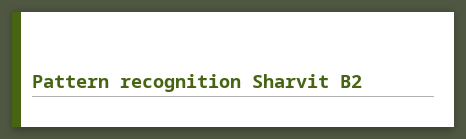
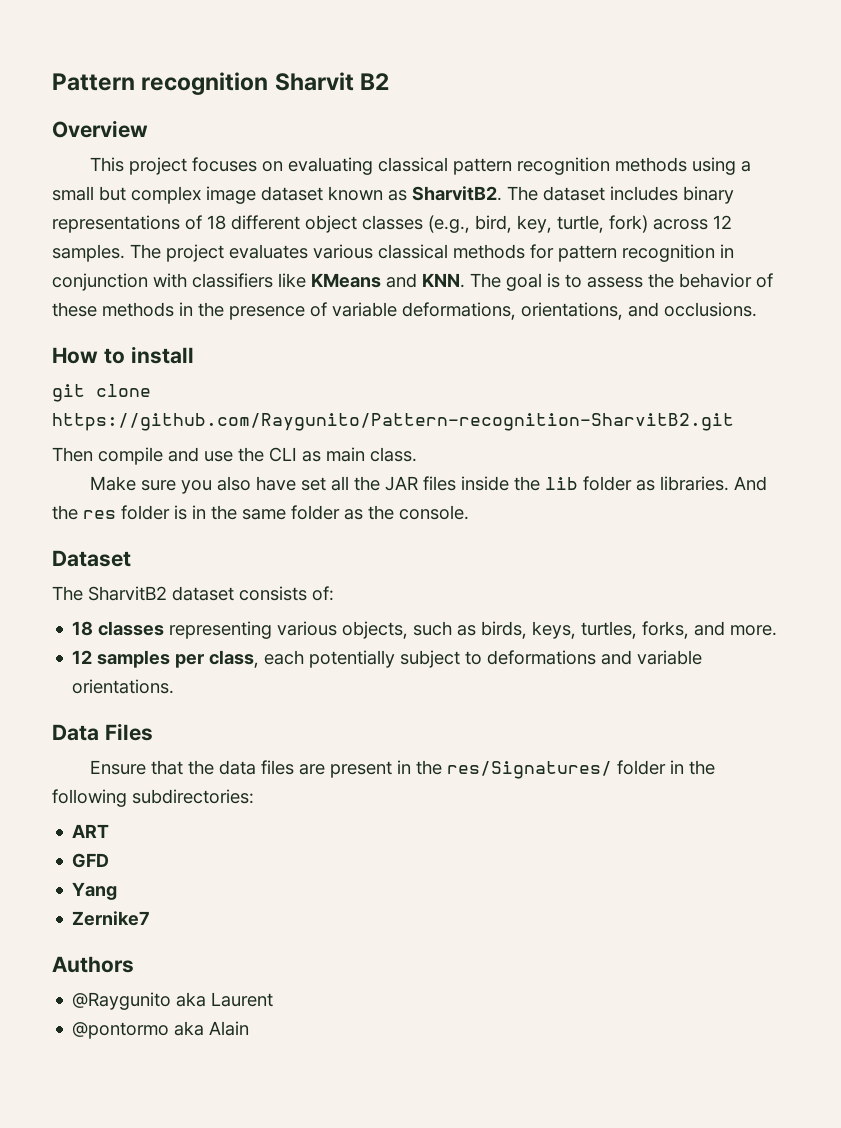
(362, 81) none -> [52,120,148,138] [89,157,751,175] [52,186,734,204] [52,215,732,233] [52,244,734,262] [52,273,773,291] [52,302,757,320] [52,346,194,364] [52,384,151,402] [52,413,734,431] [52,447,417,465] [89,476,767,494] [52,505,469,520] [52,550,131,567] [52,586,334,601] [72,621,778,639] [72,650,703,668] [72,679,175,694] [52,723,153,741] [89,760,715,779] [52,789,254,807] [72,824,110,838] [72,853,110,868] [72,882,118,900] [72,911,151,926] [52,956,134,973] [72,992,274,1010] [72,1021,250,1039] // Overview // This project focuses on evaluating classical pattern recognition methods using a small but complex image dataset known as SharvitB2. The dataset includes binary representations of 18 different object classes (e.g., bird, key, turtle, fork) across 12 samples. The project evaluates various classical methods for pattern recognition in conjunction with classifiers like KMeans and KNN. The goal is to assess the behavior of these methods in the presence of variable deformations, orientations, and occlusions. // How to install // git clone https://github.com/Raygunito/Pattern-recognition-SharvitB2.git // Then compile and use the CLI as main class. // Make sure you also have set all the JAR files inside the lib folder as libraries. And the res folder is in the same folder as the console. // Dataset // The SharvitB2 dataset consists of: // 18 classes representing various objects, such as birds, keys, turtles, forks, and more. // 12 samples per class, each potentially subject to deformations and variable orientations. // Data Files // Ensure that the data files are present in the res/Signatures/ folder in the following subdirectories: // ART // GFD // Yang // Zernike7 // Authors // @Raygunito aka Laurent // @pontormo aka Alain

